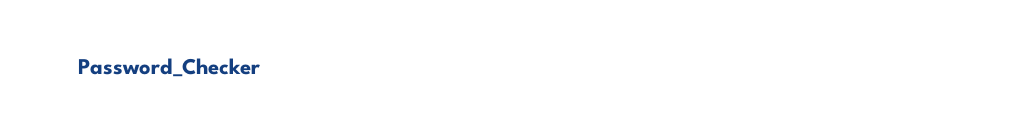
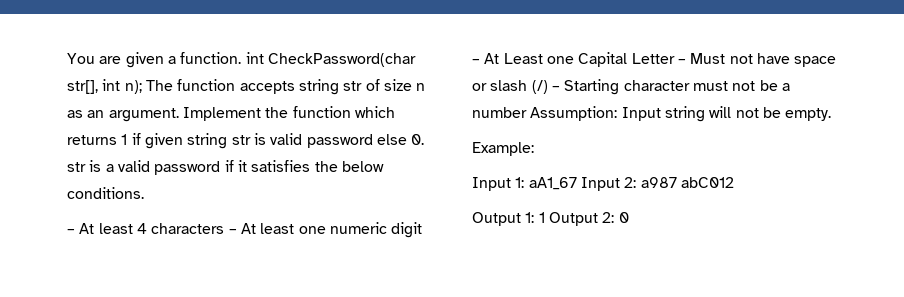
[78,58,260,77] Password_Checker -> [67,52,416,68] [67,79,426,95] [67,106,395,122] [67,133,425,149] [67,160,384,175] [67,187,144,199] [67,222,423,238] [472,52,837,67] [472,79,790,95] [472,106,832,122] [472,142,534,156] [472,177,734,191] [472,212,629,226] You are given a function. int CheckPassword(char str[], int n); The function accepts string str of size n as an argument. Implement the function which returns 1 if given string str is valid password else 0. str is a valid password if it satisfies the below conditions. // – At least 4 characters – At least one numeric digit – At Least one Capital Letter – Must not have space or slash (/) – Starting character must not be a number Assumption: Input string will not be empty. // Example: // Input 1: aA1_67 Input 2: a987 abC012 // Output 1: 1 Output 2: 0

